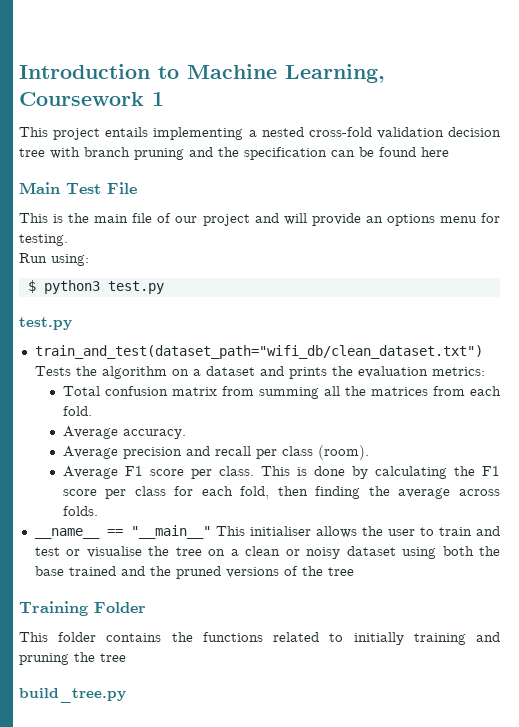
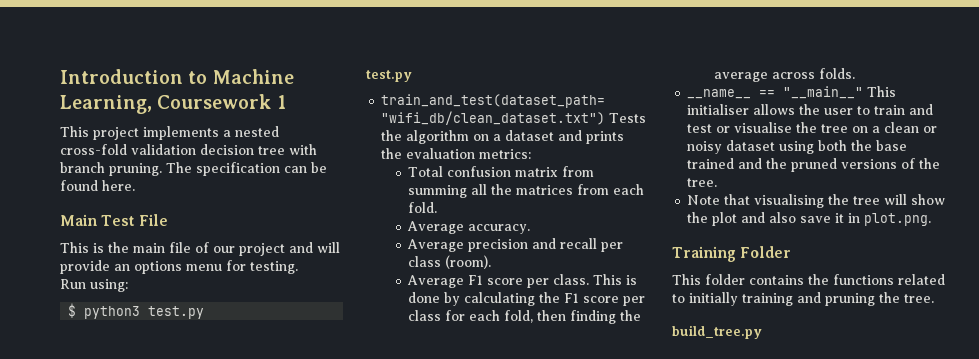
[105,127,244,140] entails implementing -> [143,126,219,140] implements
[134,147,239,160] pruning and the -> [109,162,192,176] pruning. The
[421,147,449,157] here -> [102,180,135,191] here.
[327,567,354,576] tree -> [687,178,718,187] [687,194,946,208] [687,212,932,226] tree. // Note that visualising the tree will show the plot and also save it in plot.png.
[100,653,126,662] tree -> [904,294,934,303] tree.

